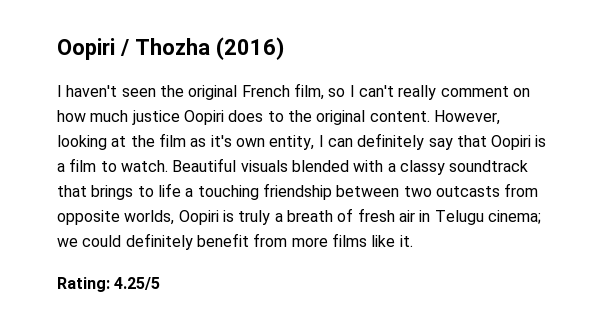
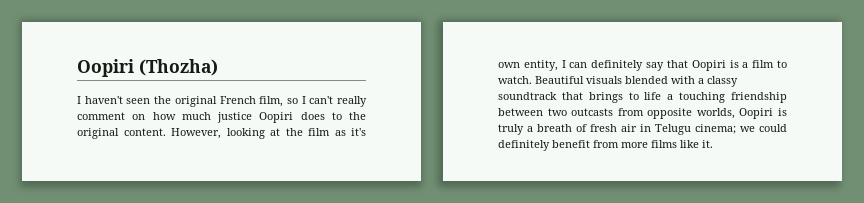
[57,37,284,60] Oopiri / Thozha (2016) -> [77,59,218,77] Oopiri (Thozha)
[57,277,161,292] // Rating: 4.25/5 -> (713, 144) none

